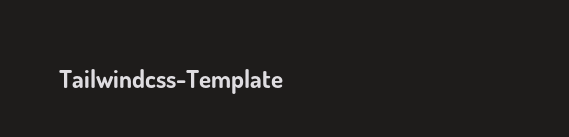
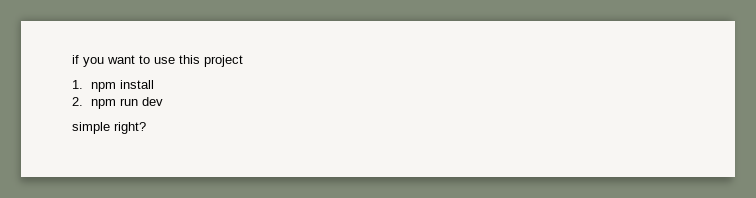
[59,69,283,94] Tailwindcss-Template -> [72,55,243,67] [72,80,155,92] [72,97,164,109] [72,122,146,134] if you want to use this project // 1. npm install // 2. npm run dev // simple right?

